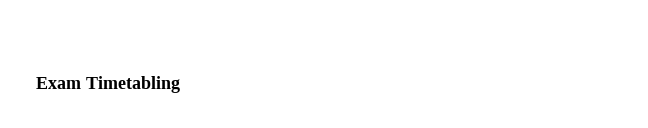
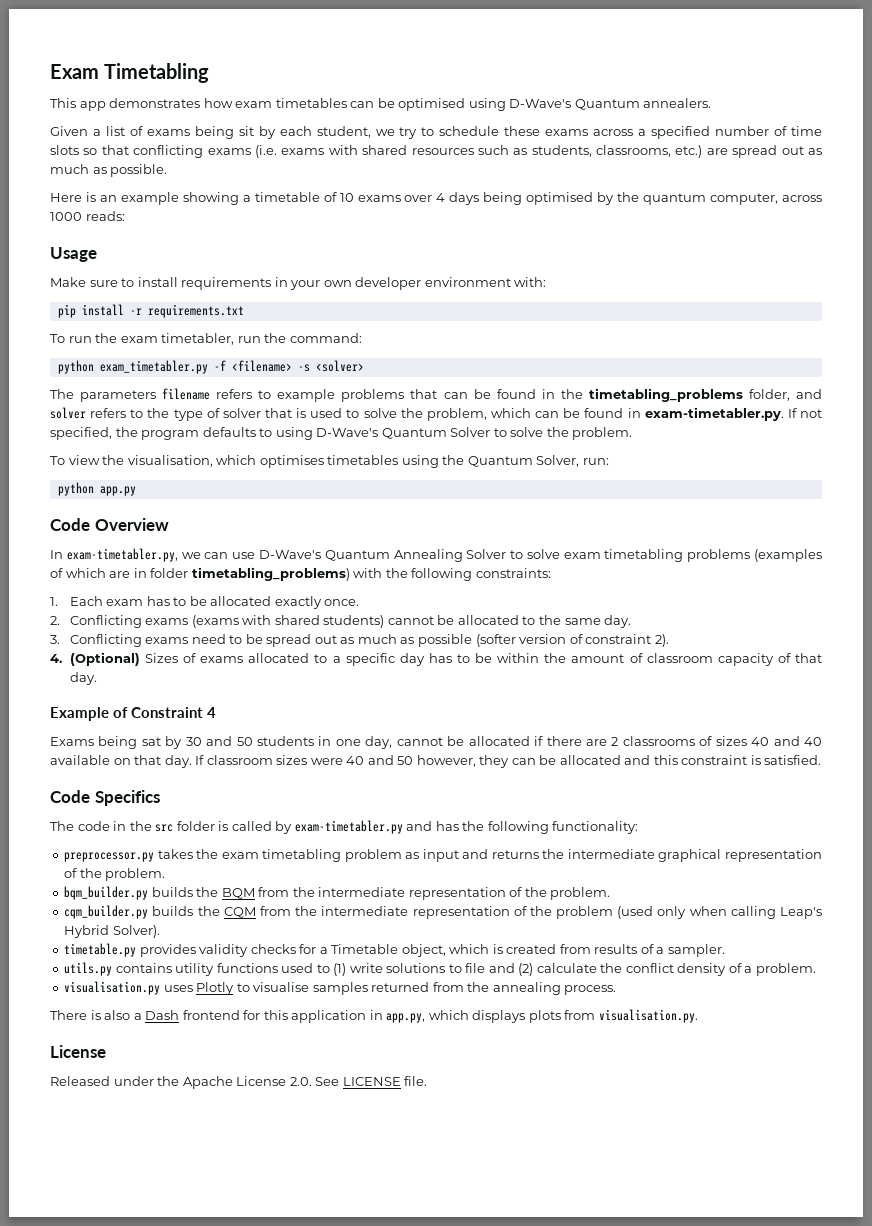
(180, 84) none -> [50,98,712,111] [50,126,823,139] [50,145,823,158] [50,164,168,177] [50,192,822,205] [50,211,125,221] [50,247,97,262] [50,277,547,290] [57,304,244,318] [50,333,362,345] [57,360,364,374] [50,388,823,402] [50,407,822,421] [50,427,633,440] [50,455,609,468] [57,482,136,496] [50,518,169,531] [50,548,823,562] [50,567,551,581] [50,596,360,609] [50,615,632,628] [50,634,669,647] [50,652,822,666] [69,672,97,685] [50,707,216,721] [50,736,822,749] [50,755,822,768] [50,790,160,806] [50,820,639,834] [64,849,822,862] [64,868,166,881] [64,886,611,900] [64,905,822,919] [64,925,160,938] [64,943,725,957] [64,962,816,976] [64,981,617,995] [50,1009,698,1023] [50,1045,106,1058] [50,1076,428,1089] // This app demonstrates how exam timetables can be optimised using D-Wave's Quantum annealers. // Given a list of exams being sit by each student, we try to schedule these exams across a specified number of time slots so that conflicting exams (i.e. exams with shared resources such as students, classrooms, etc.) are spread out as much as possible. // Here is an example showing a timetable of 10 exams over 4 days being optimised by the quantum computer, across 1000 reads: // Usage // Make sure to install requirements in your own developer environment with: // pip install -r requirements.txt // To run the exam timetabler, run the command: // python exam_timetabler.py -f <filename> -s <solver> // The parameters filename refers to example problems that can be found in the timetabling_problems folder, and solver refers to the type of solver that is used to solve the problem, which can be found in exam-timetabler.py. If not specified, the program defaults to using D-Wave's Quantum Solver to solve the problem. // To view the visualisation, which optimises timetables using the Quantum Solver, run: // python app.py // Code Overview // In exam-timetabler.py, we can use D-Wave's Quantum Annealing Solver to solve exam timetabling problems (examples of which are in folder timetabling_problems) with the following constraints: // 1. Each exam has to be allocated exactly once. // 2. Conflicting exams (exams with shared students) cannot be allocated to the same day. // 3. Conflicting exams need to be spread out as much as possible (softer version of constraint 2). // 4. (Optional) Sizes of exams allocated to a specific day has to be within the amount of classroom capacity of that day. // Example of Constraint 4 // Exams being sat by 30 and 50 students in one day, cannot be allocated if there are 2 classrooms of sizes 40 and 40 available on that day. If classroom sizes were 40 and 50 however, they can be allocated and this constraint is satisfied. // Code Specifics // The code in the src folder is called by exam-timetabler.py and has the following functionality: // preprocessor.py takes the exam timetabling problem as input and returns the intermediate graphical representation of the problem. // bqm_builder.py builds the BQM from the intermediate representation of the problem. // cqm_builder.py builds the CQM from the intermediate representation of the problem (used only when calling Leap's Hybrid Solver). // timetable.py provides validity checks for a Timetable object, which is created from results of a sampler. // utils.py contains utility functions used to (1) write solutions to file and (2) calculate the conflict density of a problem. // visualisation.py uses Plotly to visualise samples returned from the annealing process. // There is also a Dash frontend for this application in app.py, which displays plots from visualisation.py. // License // Released under the Apache License 2.0. See LICENSE file.

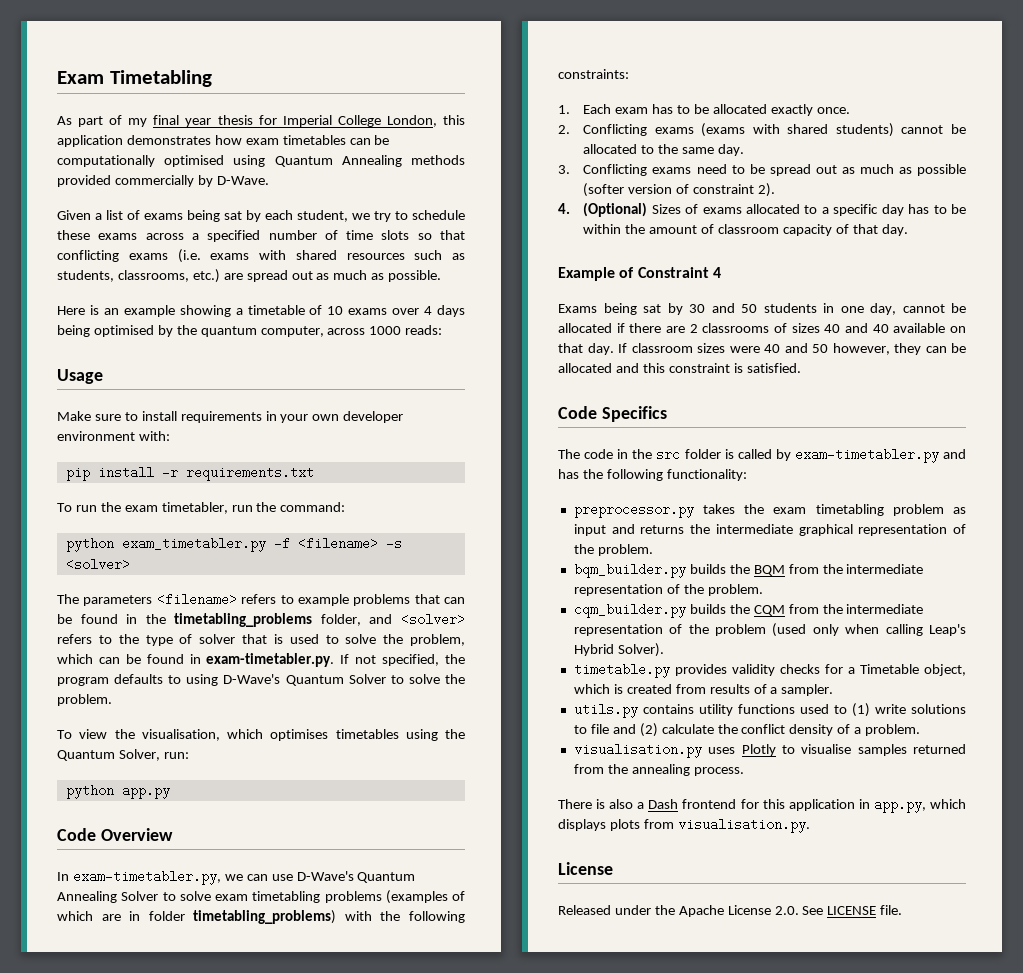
[50,98,106,111] This app -> [57,115,465,127] [57,135,123,147] As part of my final year thesis for Imperial College London, this application
(395, 103) none -> [57,155,155,167] computationally
[509,98,712,110] D-Wave's Quantum annealers. -> [274,155,465,167] [57,175,269,187] Quantum Annealing methods provided commercially by D-Wave.
[238,126,254,136] sit -> [224,211,242,220] sat
[162,388,211,400] filename -> [156,593,237,606] <filename>
[50,407,86,419] solver -> [401,613,465,626] <solver>

